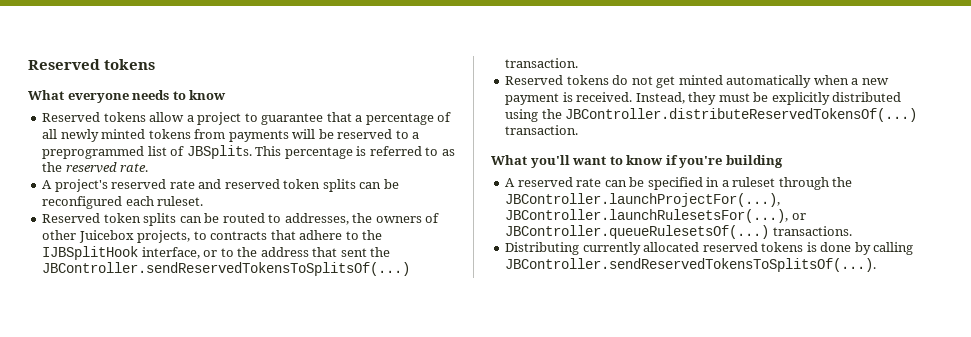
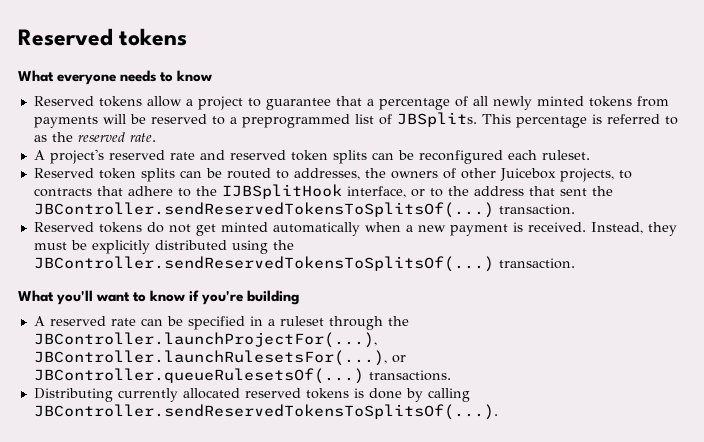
[565,108,918,122] JBController.distributeReservedTokensOf(...) -> [33,256,494,272] JBController.sendReservedTokensToSplitsOf(...)

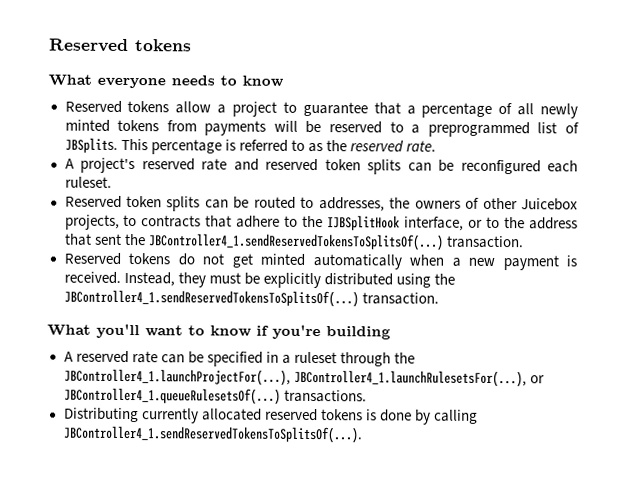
[33,202,494,218] JBController.sendReservedTokensToSplitsOf(...) -> [147,233,444,251] JBController4_1.sendReservedTokensToSplitsOf(...)
[33,256,494,272] JBController.sendReservedTokensToSplitsOf(...) -> [63,289,359,308] JBController4_1.sendReservedTokensToSplitsOf(...)
[33,332,377,348] [33,350,406,366] [33,368,364,384] JBController.launchProjectFor(...), JBController.launchRulesetsFor(...), or JBController.queueRulesetsOf(...) -> [63,368,545,388] [63,387,281,405] JBController4_1.launchProjectFor(...), JBController4_1.launchRulesetsFor(...), or JBController4_1.queueRulesetsOf(...)
[33,404,498,420] JBController.sendReservedTokensToSplitsOf(...). -> [62,425,363,444] JBController4_1.sendReservedTokensToSplitsOf(...).

